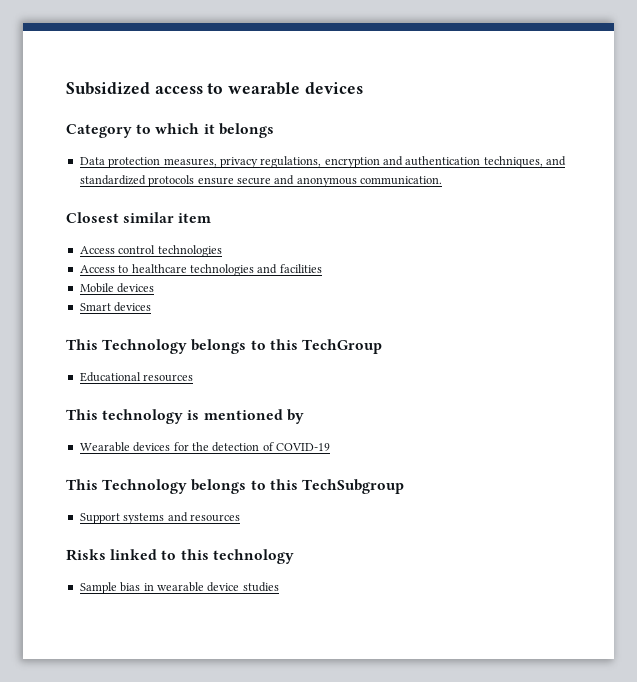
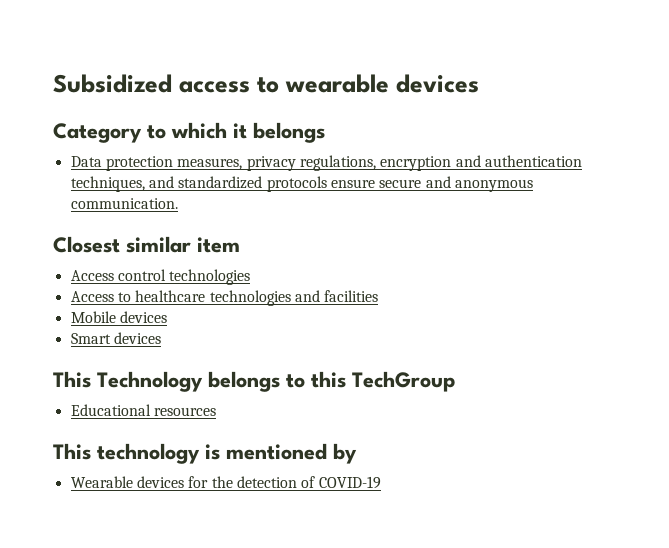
[66,479,404,494] [79,512,240,524] [66,549,294,564] [79,582,279,594] // This Technology belongs to this TechSubgroup // Support systems and resources // Risks linked to this technology // Sample bias in wearable device studies -> (381, 482) none

